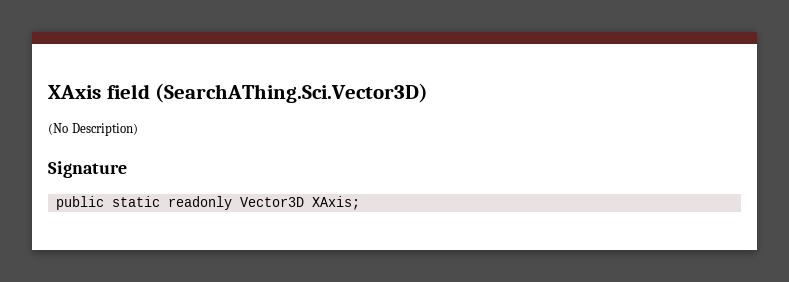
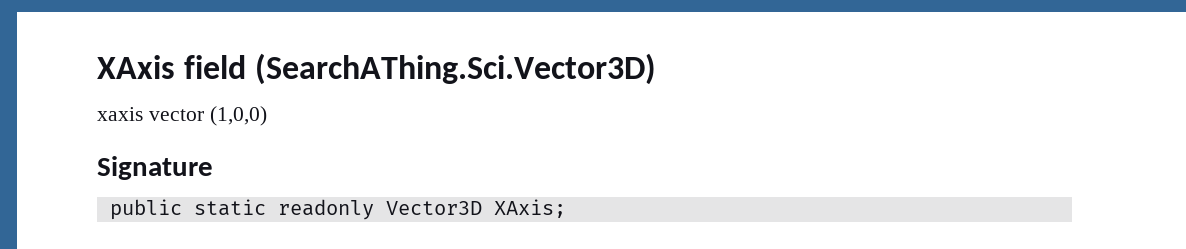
[48,123,138,136] (No Description) -> [97,106,267,126] xaxis vector (1,0,0)

